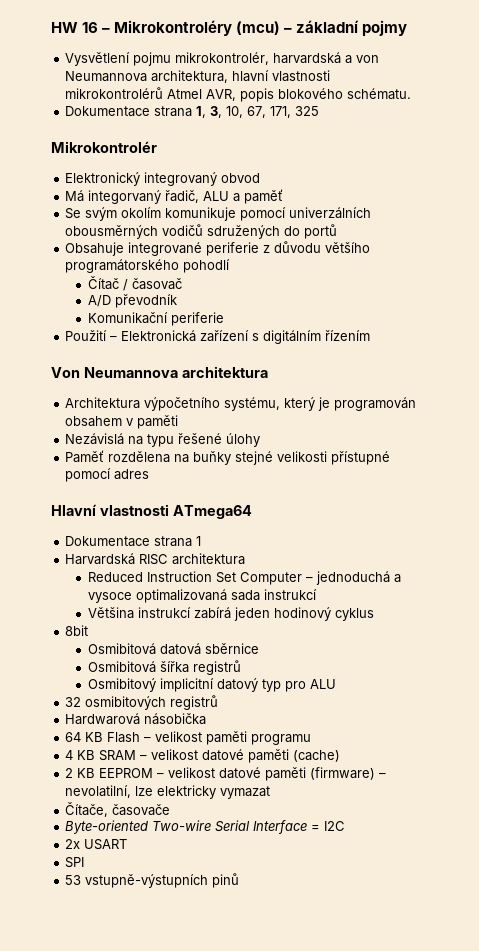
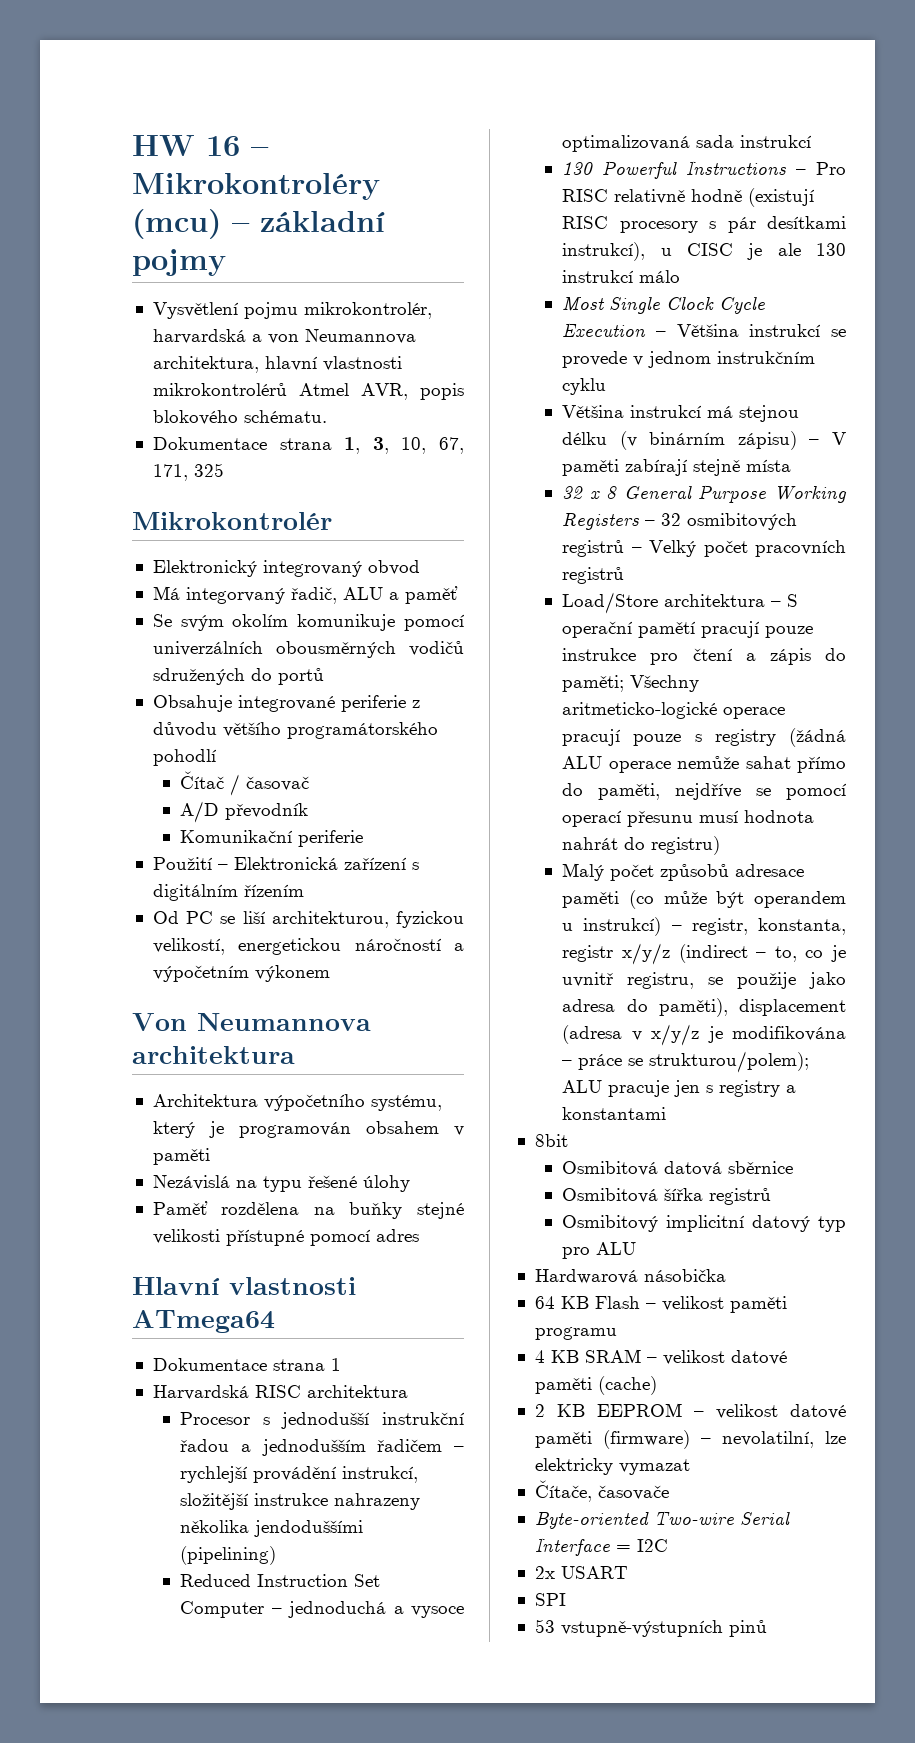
(371, 335) none -> [152,911,464,928] [152,938,464,955] [152,965,330,982] // Od PC se liší architekturou, fyzickou velikostí, energetickou náročností a výpočetním výkonem
(246, 559) none -> [180,1412,465,1429] [180,1439,464,1456] [180,1466,419,1483] [180,1493,421,1510] [180,1520,364,1537] [180,1546,277,1565] // Procesor s jednodušší instrukční řadou a jednodušším řadičem – rychlejší provádění instrukcí, složitější instrukce nahrazeny několika jendoduššími (pipelining)
[88,607,375,621] Většina instrukcí zabírá jeden hodinový cyklus -> [562,161,847,179] [562,188,816,207] [562,216,846,233] [562,242,846,261] [562,270,681,283] [562,296,766,314] [562,323,846,337] [562,351,816,368] [562,378,607,395] [562,405,800,422] [562,431,846,450] [562,459,792,476] [562,485,847,503] [562,513,798,530] [562,540,846,557] [562,567,625,584] [562,592,799,614] [562,621,814,638] [562,648,846,665] [562,675,700,692] [562,702,786,719] [562,728,846,747] [562,756,846,773] [562,783,847,800] [562,810,815,827] [562,836,721,855] [562,863,805,881] [562,890,846,909] [562,917,846,936] [562,943,846,965] [562,972,846,989] [562,998,846,1017] [562,1024,846,1046] [562,1051,810,1073] [562,1080,797,1097] [562,1107,667,1120] 130 Powerful Instructions – Pro RISC relativně hodně (existují RISC procesory s pár desítkami instrukcí), u CISC je ale 130 instrukcí málo // Most Single Clock Cycle Execution – Většina instrukcí se provede v jednom instrukčním cyklu // Většina instrukcí má stejnou délku (v binárním zápisu) – V paměti zabírají stejně místa // 32 x 8 General Purpose Working Registers – 32 osmibitových registrů – Velký počet pracovních registrů // Load/Store architektura – S operační pamětí pracují pouze instrukce pro čtení a zápis do paměti; Všechny aritmeticko-logické operace pracují pouze s registry (žádná ALU operace nemůže sahat přímo do paměti, nejdříve se pomocí operací přesunu musí hodnota nahrát do registru) // Malý počet způsobů adresace paměti (co může být operandem u instrukcí) – registr, konstanta, registr x/y/z (indirect – to, co je uvnitř registru, se použije jako adresa do paměti), displacement (adresa v x/y/z je modifikována – práce se strukturou/polem); ALU pracuje jen s registry a konstantami
[65,695,219,710] // 32 osmibitových registrů -> (637, 1248) none

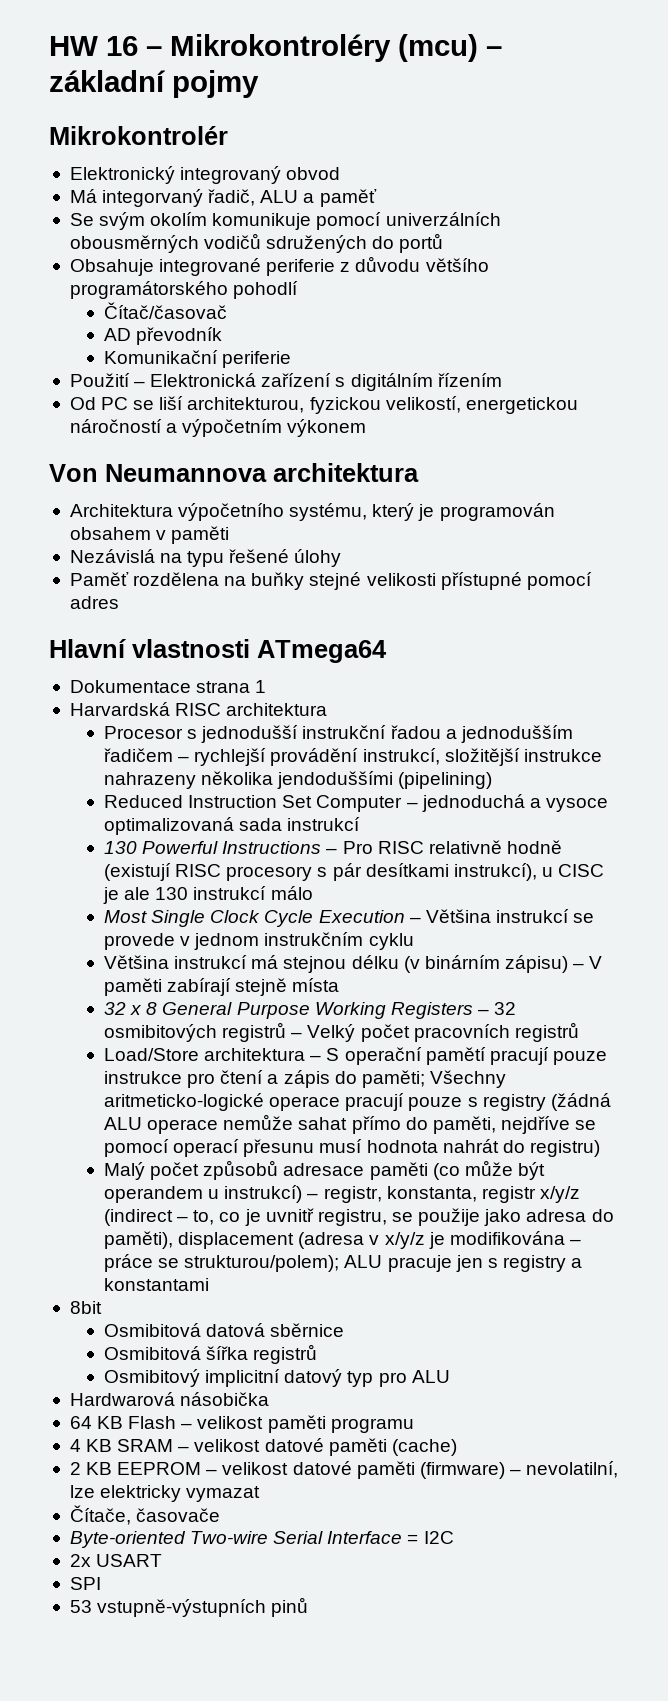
[152,302,432,319] [152,329,416,344] [152,356,402,373] [152,383,465,400] [152,410,327,425] [152,437,464,454] [152,463,224,481] // Vysvětlení pojmu mikrokontrolér, harvardská a von Neumannova architektura, hlavní vlastnosti mikrokontrolérů Atmel AVR, popis blokového schématu. // Dokumentace strana 1, 3, 10, 67, 171, 325 -> (259, 84) none
[180,771,310,796] [180,801,220,823] Čítač / časovač // A/D -> [104,302,228,319] [104,328,132,341] Čítač/časovač // AD

